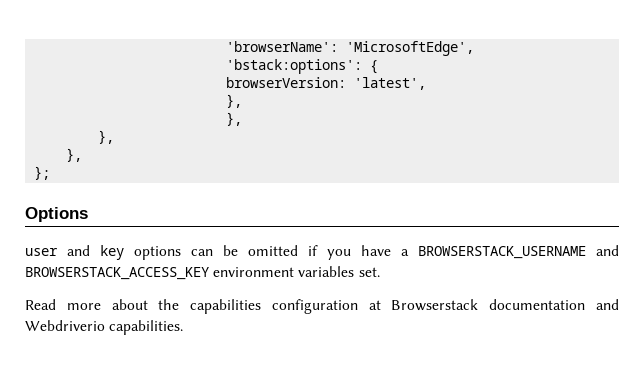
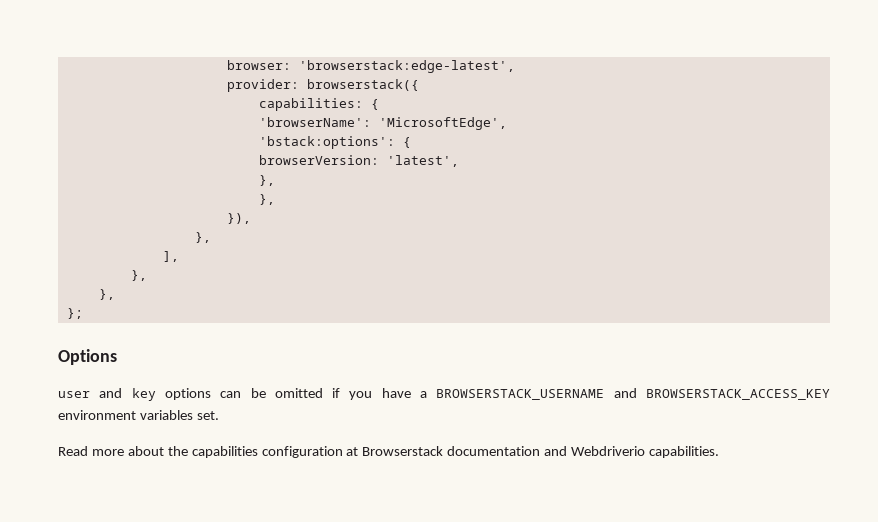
(226, 46) none -> [226,60,515,73] [226,79,419,92] [258,98,379,111] browser: 'browserstack:edge-latest', // provider: browserstack({ // capabilities: { //
(243, 119) none -> [226,213,251,224] [194,232,211,243] [162,251,179,262] // }), // }, // ],

